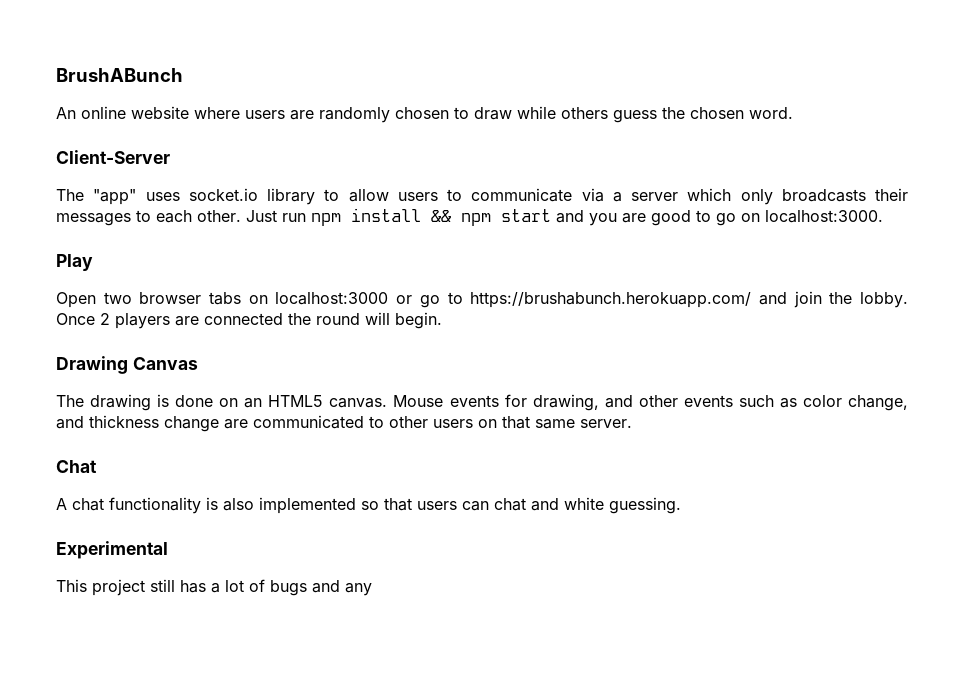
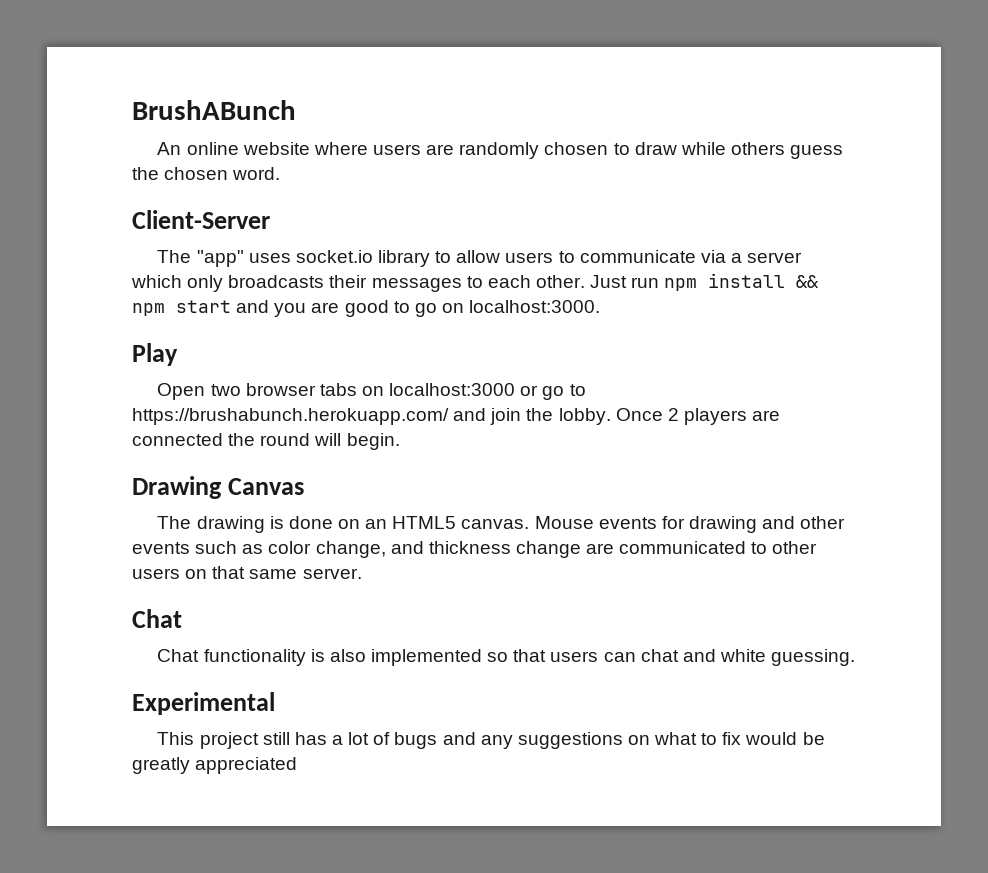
[532,394,599,411] drawing, -> [688,516,757,533] drawing
[56,498,104,511] A chat -> [157,649,200,662] Chat
(372, 589) none -> [517,732,825,749] [132,757,298,774] suggestions on what to fix would be greatly appreciated

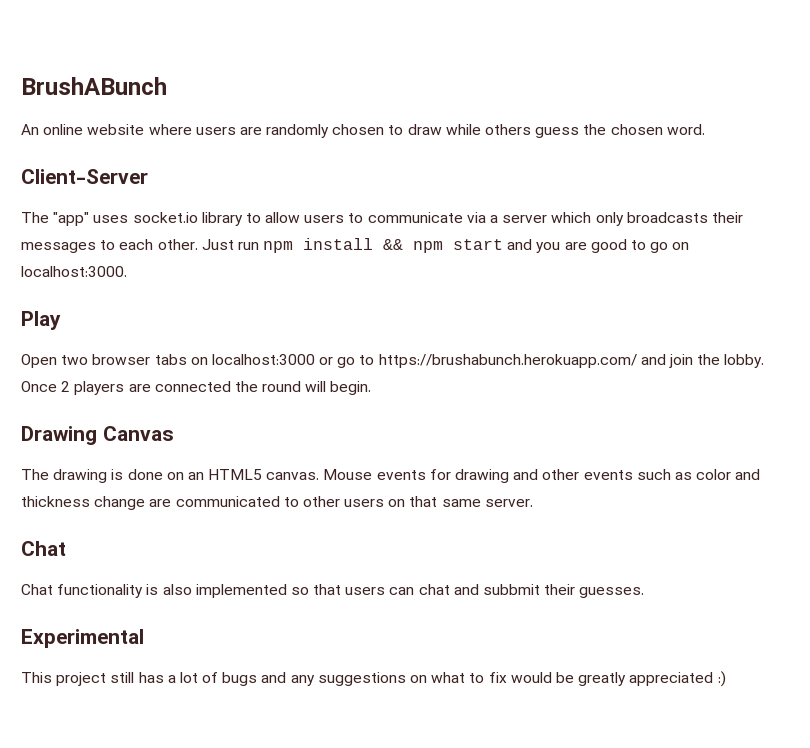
[315,541,386,558] change, -> (732, 474) none
[719,649,856,666] white guessing. -> [483,584,645,598] subbmit their guesses.
(298, 765) none -> [717,671,726,687] :)

